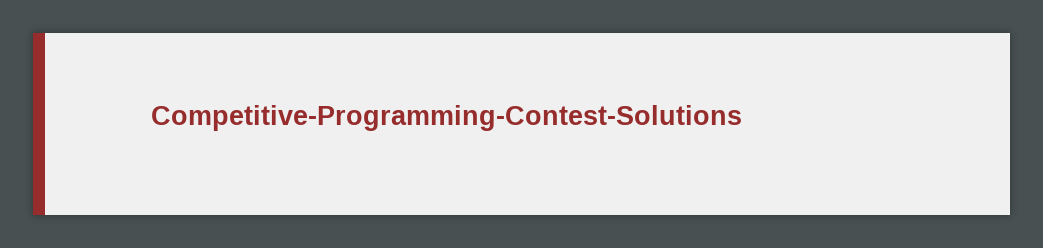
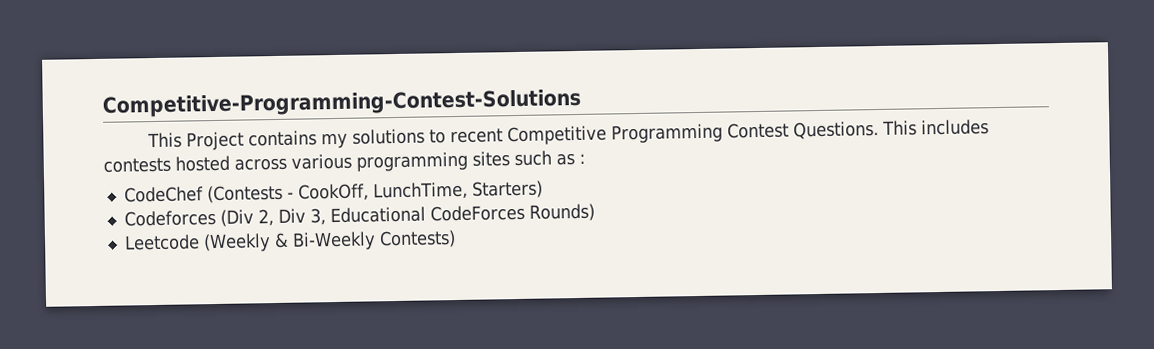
(742, 118) none -> [146,119,989,151] [103,150,585,173] [123,180,543,204] [123,203,595,227] [123,230,456,253] // This Project contains my solutions to recent Competitive Programming Contest Questions. This includes contests hosted across various programming sites such as : // CodeChef (Contests - CookOff, LunchTime, Starters) // Codeforces (Div 2, Div 3, Educational CodeForces Rounds) // Leetcode (Weekly & Bi-Weekly Contests)

